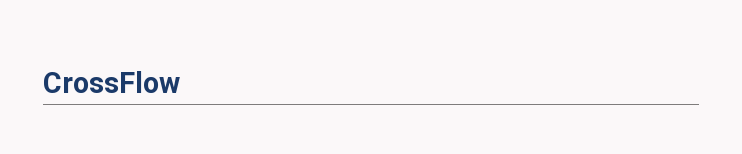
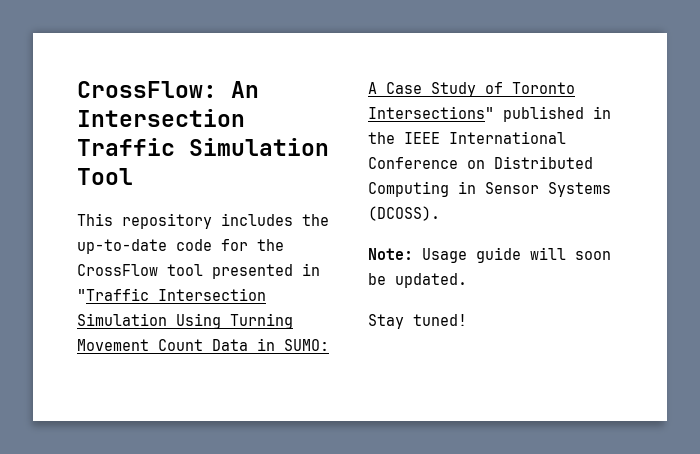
[43,71,180,93] CrossFlow -> [77,81,259,98] [77,109,245,127] [77,138,329,156] [77,168,133,185] [77,213,329,229] [77,239,284,254] [77,263,320,279] [77,288,266,301] [77,313,293,329] [77,338,329,351] [368,82,575,97] [368,106,611,122] [368,131,566,144] [368,156,593,169] [368,181,611,197] [368,206,440,221] [368,247,611,263] [368,273,467,288] [368,314,467,329] CrossFlow: An Intersection Traffic Simulation Tool // This repository includes the up-to-date code for the CrossFlow tool presented in "Traffic Intersection Simulation Using Turning Movement Count Data in SUMO: A Case Study of Toronto Intersections" published in the IEEE International Conference on Distributed Computing in Sensor Systems (DCOSS). // Note: Usage guide will soon be updated. // Stay tuned!

